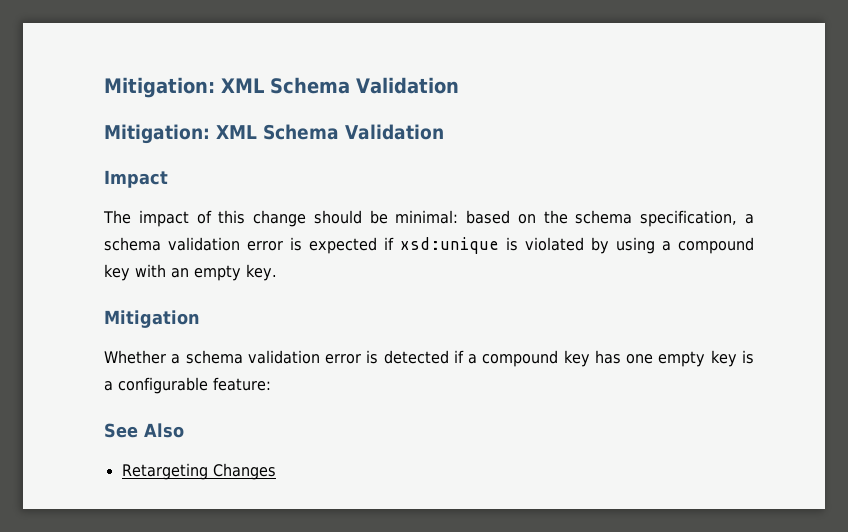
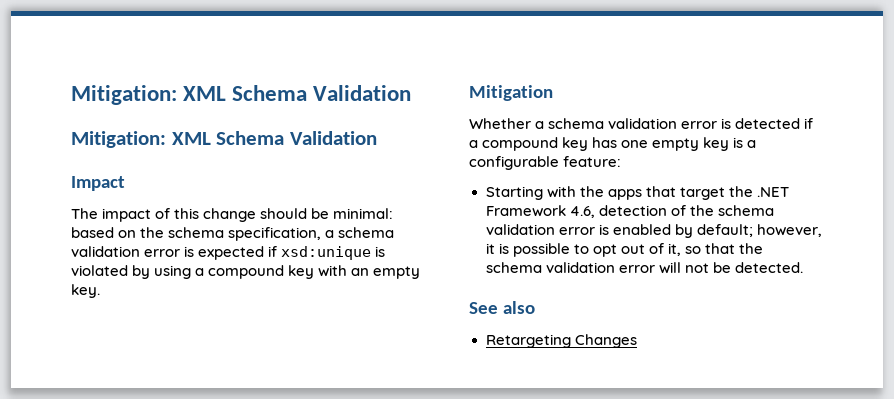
(271, 384) none -> [485,186,789,200] [485,205,774,218] [485,224,822,238] [485,243,763,257] [485,262,803,274] // Starting with the apps that target the .NET Framework 4.6, detection of the schema validation error is enabled by default; however, it is possible to opt out of it, so that the schema validation error will not be detected.
[144,423,184,438] Also -> [503,301,536,314] also

